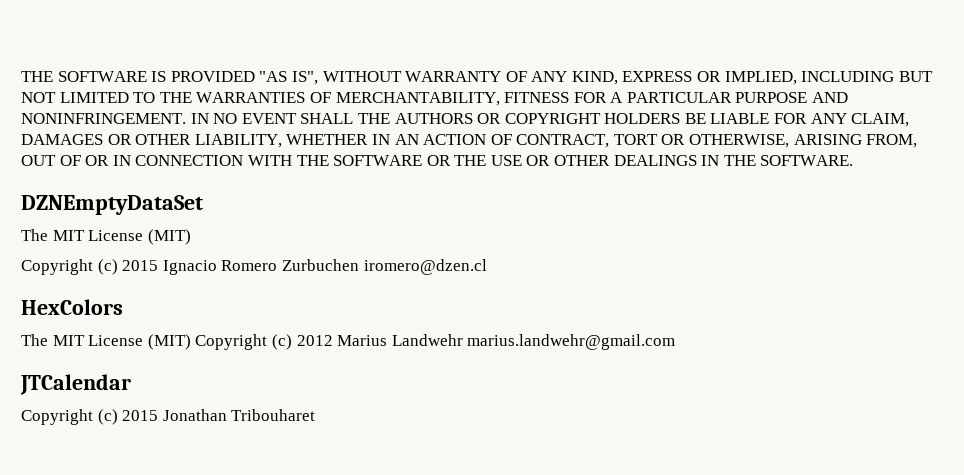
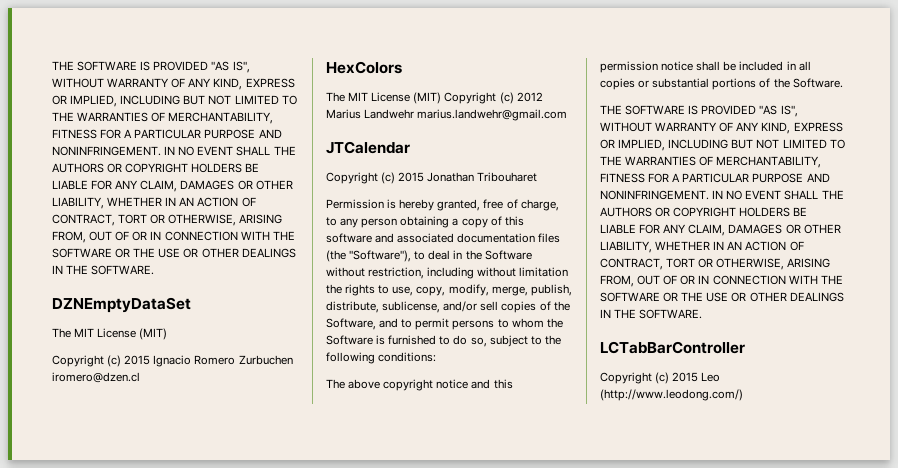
(316, 415) none -> [326,199,559,211] [326,216,524,228] [326,233,561,243] [326,250,532,262] [326,267,569,279] [326,284,572,296] [326,301,570,313] [326,318,563,330] [326,335,561,347] [326,352,437,364] [326,379,513,391] [600,61,811,73] [600,78,843,90] [600,105,798,117] [600,122,843,134] [600,139,845,151] [600,156,822,168] [600,173,830,183] [600,190,844,200] [600,207,808,217] [600,224,841,236] [600,241,804,253] [600,258,831,270] [600,275,843,287] [600,292,844,302] [600,309,703,319] [600,341,745,354] [600,372,721,384] [600,389,743,401] // Permission is hereby granted, free of charge, to any person obtaining a copy of this software and associated documentation files (the "Software"), to deal in the Software without restriction, including without limitation the rights to use, copy, modify, merge, publish, distribute, sublicense, and/or sell copies of the Software, and to permit persons to whom the Software is furnished to do so, subject to the following conditions: // The above copyright notice and this permission notice shall be included in all copies or substantial portions of the Software. // THE SOFTWARE IS PROVIDED "AS IS", WITHOUT WARRANTY OF ANY KIND, EXPRESS OR IMPLIED, INCLUDING BUT NOT LIMITED TO THE WARRANTIES OF MERCHANTABILITY, FITNESS FOR A PARTICULAR PURPOSE AND NONINFRINGEMENT. IN NO EVENT SHALL THE AUTHORS OR COPYRIGHT HOLDERS BE LIABLE FOR ANY CLAIM, DAMAGES OR OTHER LIABILITY, WHETHER IN AN ACTION OF CONTRACT, TORT OR OTHERWISE, ARISING FROM, OUT OF OR IN CONNECTION WITH THE SOFTWARE OR THE USE OR OTHER DEALINGS IN THE SOFTWARE. // LCTabBarController // Copyright (c) 2015 Leo (http://www.leodong.com/)

